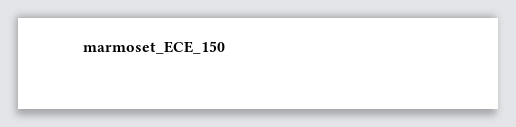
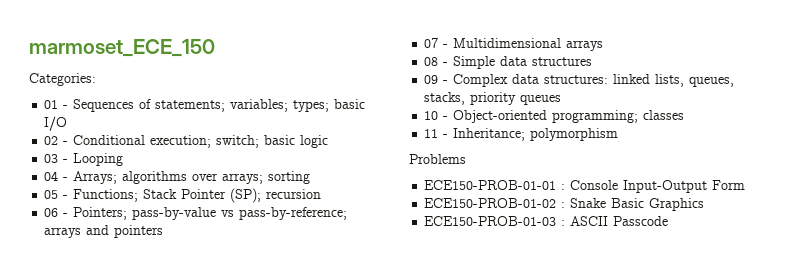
(225, 47) none -> [29,73,96,86] [44,99,366,112] [44,116,68,131] [44,135,329,148] [44,153,124,166] [44,171,311,184] [44,188,322,203] [44,207,348,220] [44,225,164,238] [424,38,604,51] [424,56,593,69] [424,74,735,87] [424,92,562,105] [424,110,685,123] [424,128,619,141] [409,154,466,164] [424,180,746,193] [424,198,705,211] [424,216,669,226] // Categories: // 01 - Sequences of statements; variables; types; basic I/O // 02 - Conditional execution; switch; basic logic // 03 - Looping // 04 - Arrays; algorithms over arrays; sorting // 05 - Functions; Stack Pointer (SP); recursion // 06 - Pointers; pass-by-value vs pass-by-reference; arrays and pointers // 07 - Multidimensional arrays // 08 - Simple data structures // 09 - Complex data structures: linked lists, queues, stacks, priority queues // 10 - Object-oriented programming; classes // 11 - Inheritance; polymorphism // Problems // ECE150-PROB-01-01 : Console Input-Output Form // ECE150-PROB-01-02 : Snake Basic Graphics // ECE150-PROB-01-03 : ASCII Passcode

